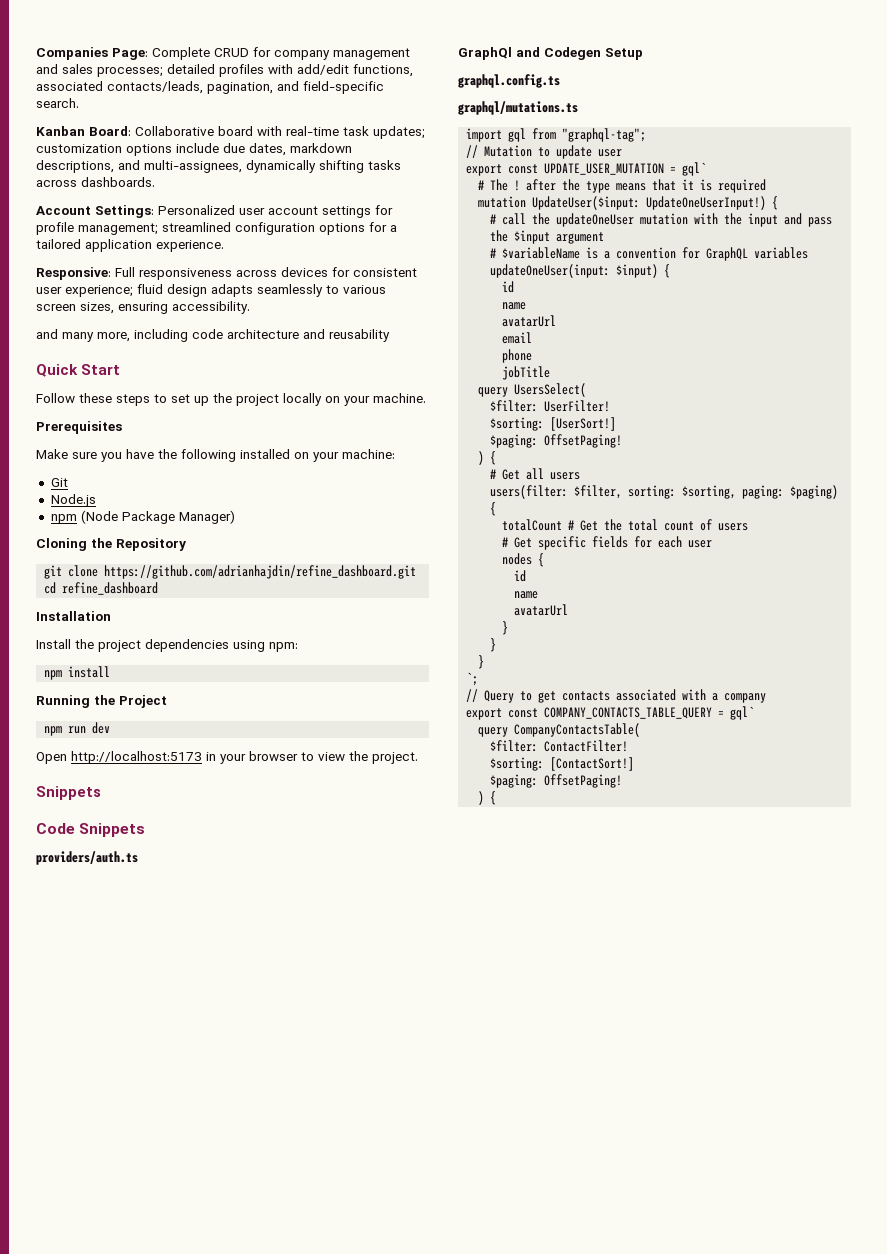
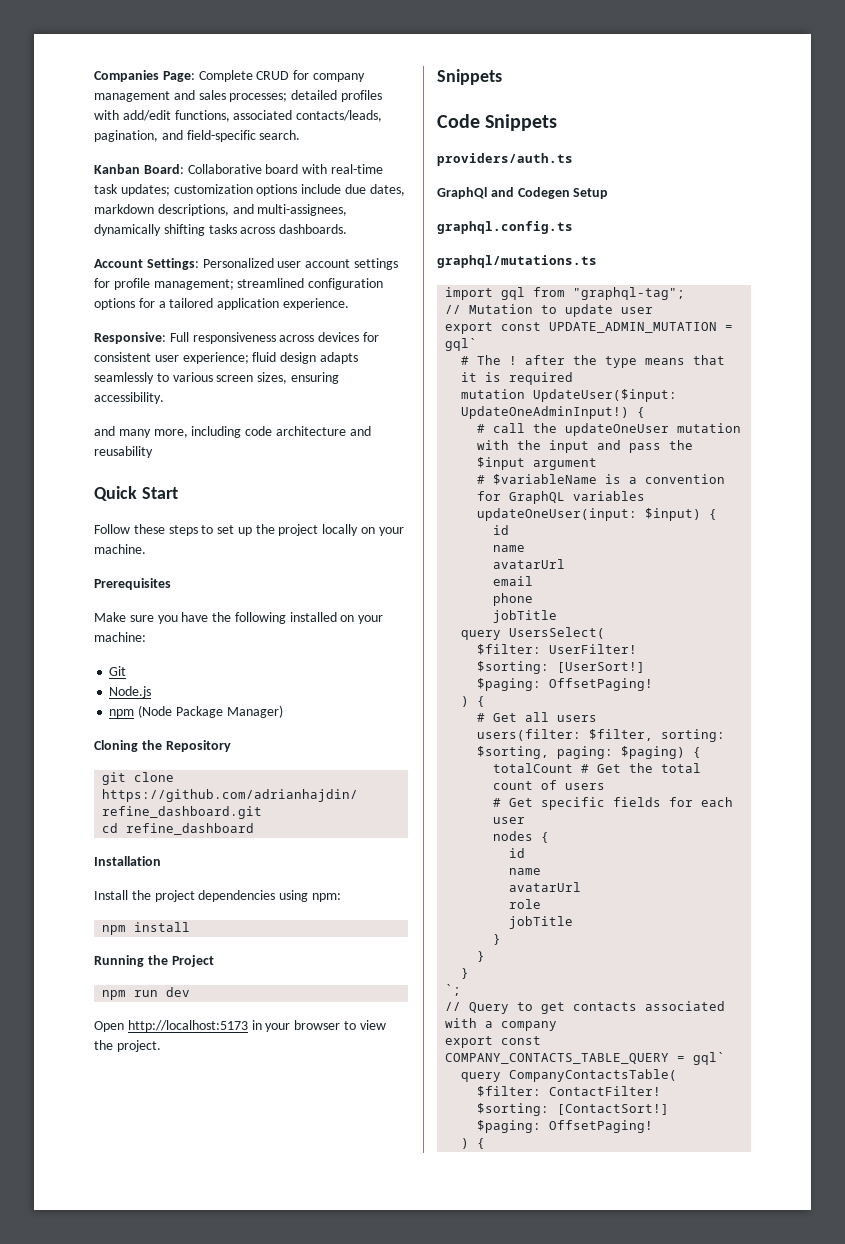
[544,163,665,175] UPDATE_USER_MUTATION -> [549,322,718,333] UPDATE_ADMIN_MUTATION
[646,196,767,210] UpdateOneUserInput!) -> [461,406,630,419] UpdateOneAdminInput!)
(569, 610) none -> [509,899,542,909] [509,916,574,929] // role // jobTitle

